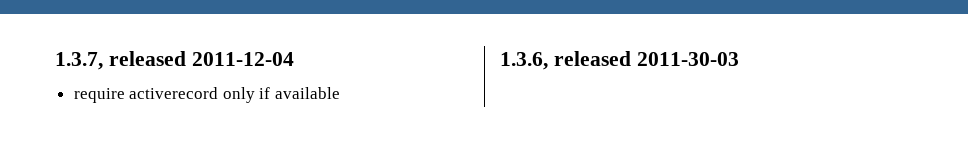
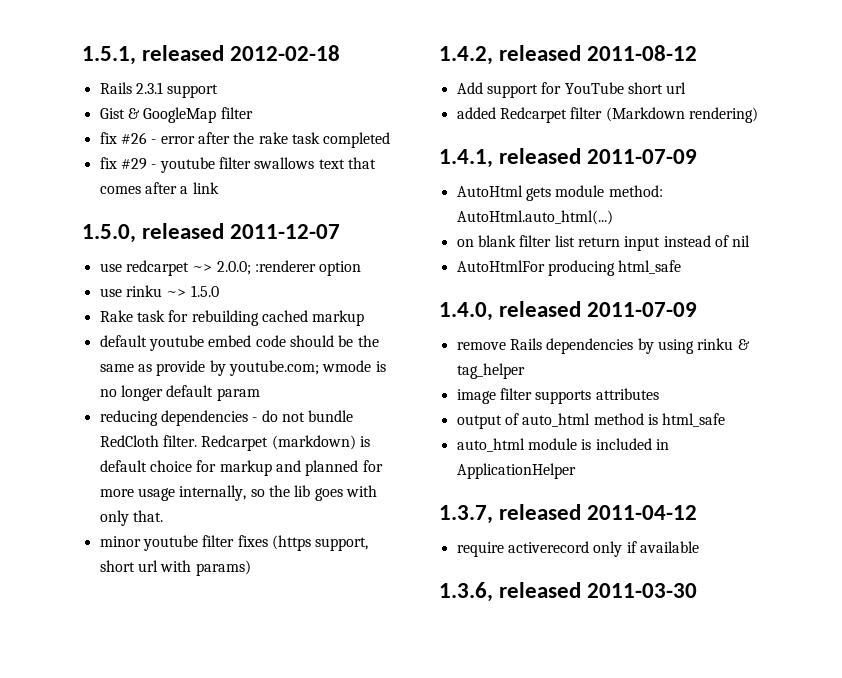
(55, 61) none -> [82,45,341,65] [99,82,219,98] [99,107,253,123] [99,132,391,148] [99,157,376,173] [99,182,219,194] [82,223,341,243] [99,260,362,276] [99,285,219,297] [99,310,365,326] [99,335,379,351] [99,360,386,376] [99,385,260,401] [99,410,354,426] [99,435,370,451] [99,460,383,476] [99,485,377,501] [99,510,163,526] [99,535,369,551] [99,560,251,576] [439,45,698,65] [456,82,687,98] [456,107,758,123] [439,148,698,168] [456,185,663,201] [456,210,613,225] [456,235,751,251] [456,260,682,276] [439,301,698,321] [456,338,750,354] [456,363,525,379] [456,388,659,404] [456,413,726,429] [456,438,669,452] [456,463,576,479] 1.5.1, released 2012-02-18 // Rails 2.3.1 support // Gist & GoogleMap filter // fix #26 - error after the rake task completed // fix #29 - youtube filter swallows text that comes after a link // 1.5.0, released 2011-12-07 // use redcarpet ~> 2.0.0; :renderer option // use rinku ~> 1.5.0 // Rake task for rebuilding cached markup // default youtube embed code should be the same as provide by youtube.com; wmode is no longer default param // reducing dependencies - do not bundle RedCloth filter. Redcarpet (markdown) is default choice for markup and planned for more usage internally, so the lib goes with only that. // minor youtube filter fixes (https support, short url with params) // 1.4.2, released 2011-08-12 // Add support for YouTube short url // added Redcarpet filter (Markdown rendering) // 1.4.1, released 2011-07-09 // AutoHtml gets module method: AutoHtml.auto_html(...) // on blank filter list return input instead of nil // AutoHtmlFor producing html_safe // 1.4.0, released 2011-07-09 // remove Rails dependencies by using rinku & tag_helper // image filter supports attributes // output of auto_html method is html_safe // auto_html module is included in ApplicationHelper //
[191,52,294,66] 2011-12-04 -> [587,505,698,520] 2011-04-12
[636,52,739,66] 2011-30-03 -> [587,583,698,598] 2011-03-30

